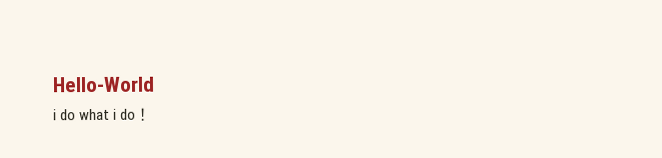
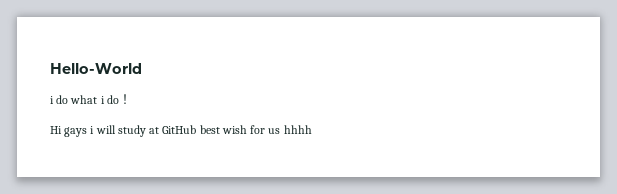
(152, 114) none -> [50,125,312,137] // Hi gays i will study at GitHub best wish for us hhhh

